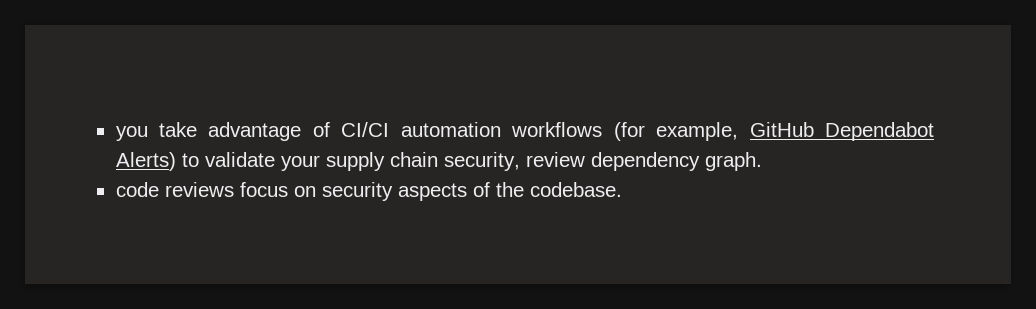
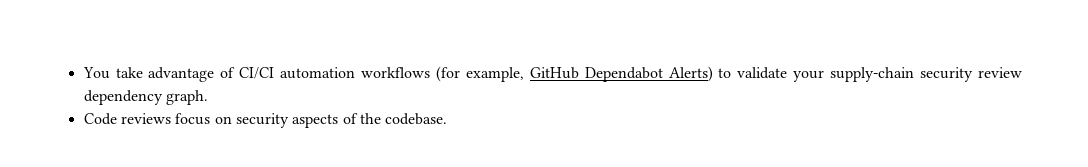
[115,126,148,141] you -> [82,67,110,79] You
[325,152,520,171] supply chain security, -> [830,67,974,82] supply-chain security
[115,182,159,197] code -> [83,113,117,125] Code

